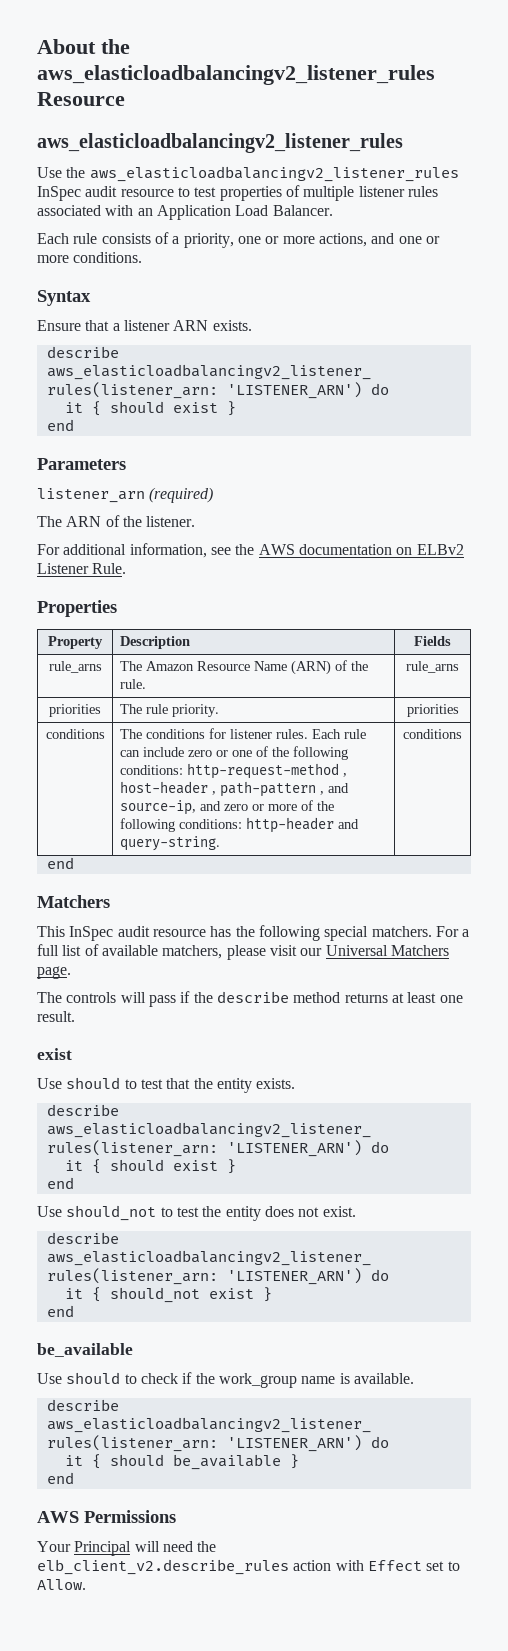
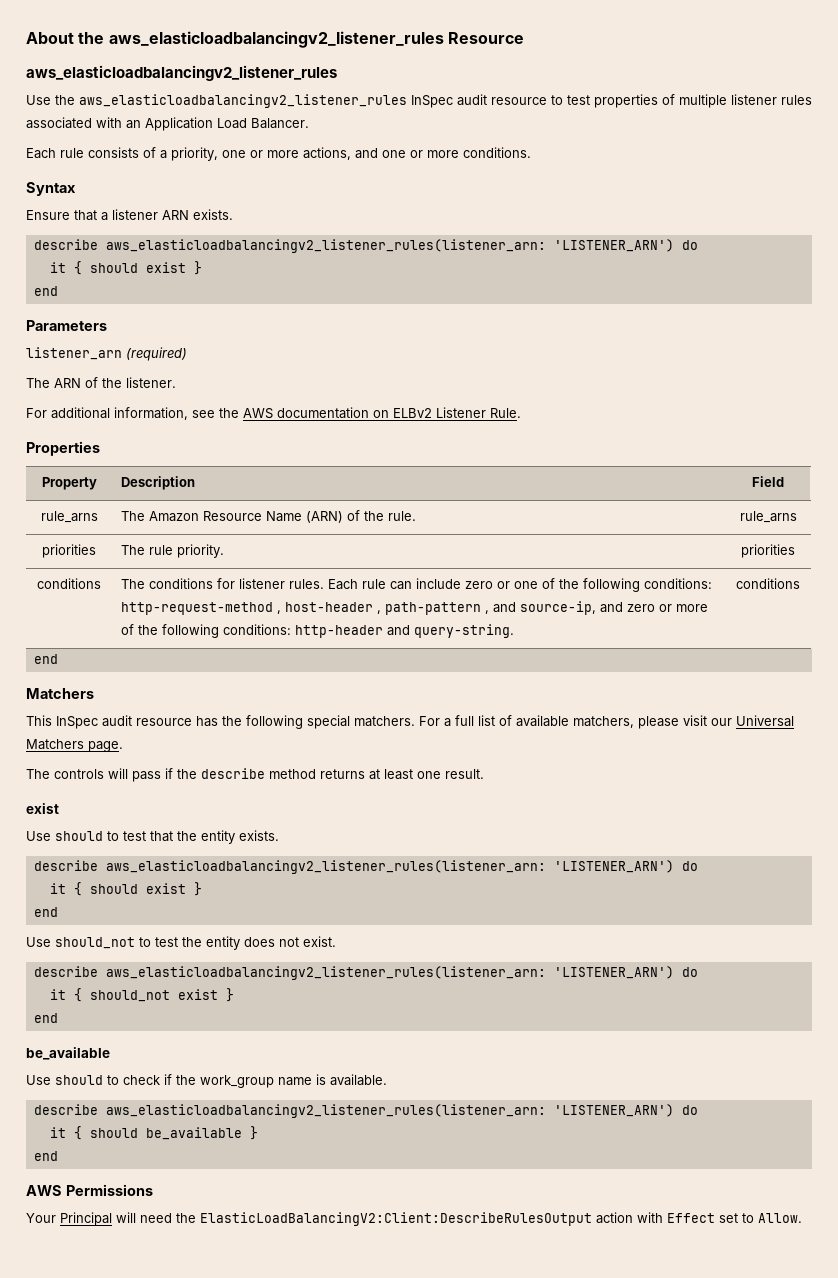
[414,636,451,646] Fields -> [752,476,784,487] Field
[37,1559,289,1575] elb_client_v2.describe_rules -> [200,1212,592,1226] ElasticLoadBalancingV2:Client:DescribeRulesOutput

